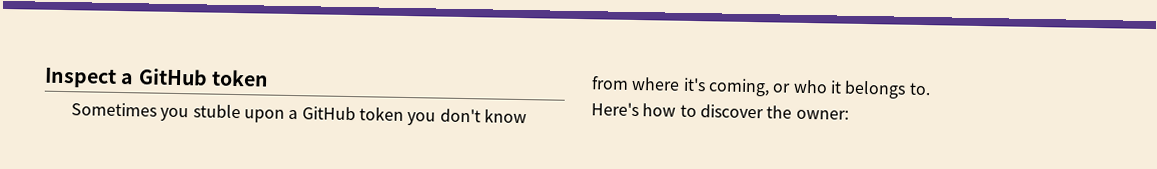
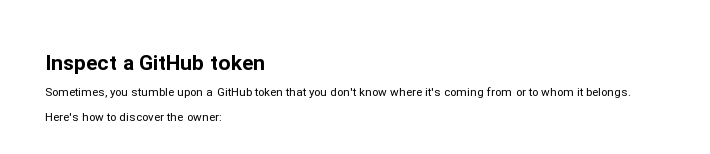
[71,102,241,122] Sometimes you stuble -> [45,88,175,98] Sometimes, you stumble
(405, 113) none -> [284,88,307,96] that
[591,75,629,90] from -> (388, 92) none
[707,78,931,99] coming, or who it belongs to. -> [444,87,631,98] coming from or to whom it belongs.

